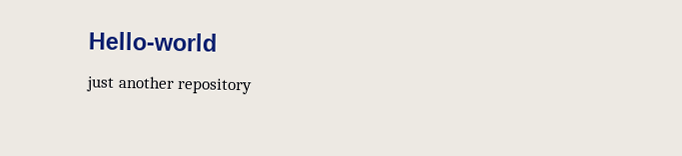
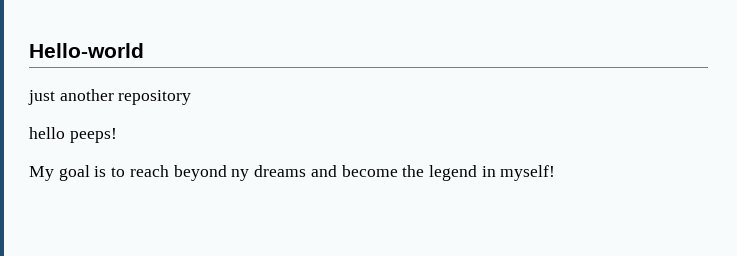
(253, 86) none -> [29,127,117,143] [29,165,556,181] // hello peeps! // My goal is to reach beyond ny dreams and become the legend in myself!

